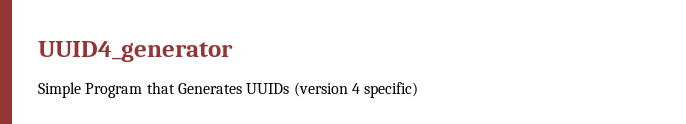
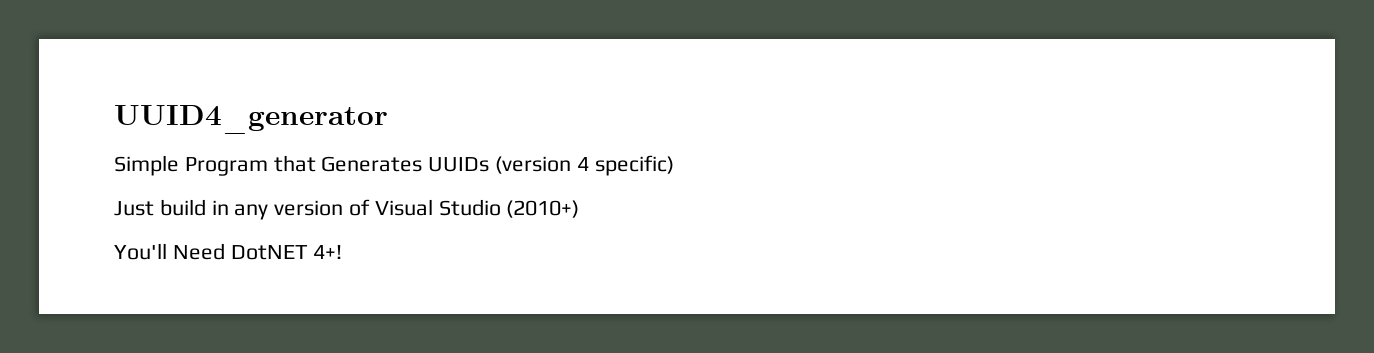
(419, 90) none -> [114,199,580,220] [114,243,343,260] // Just build in any version of Visual Studio (2010+) // You'll Need DotNET 4+!

